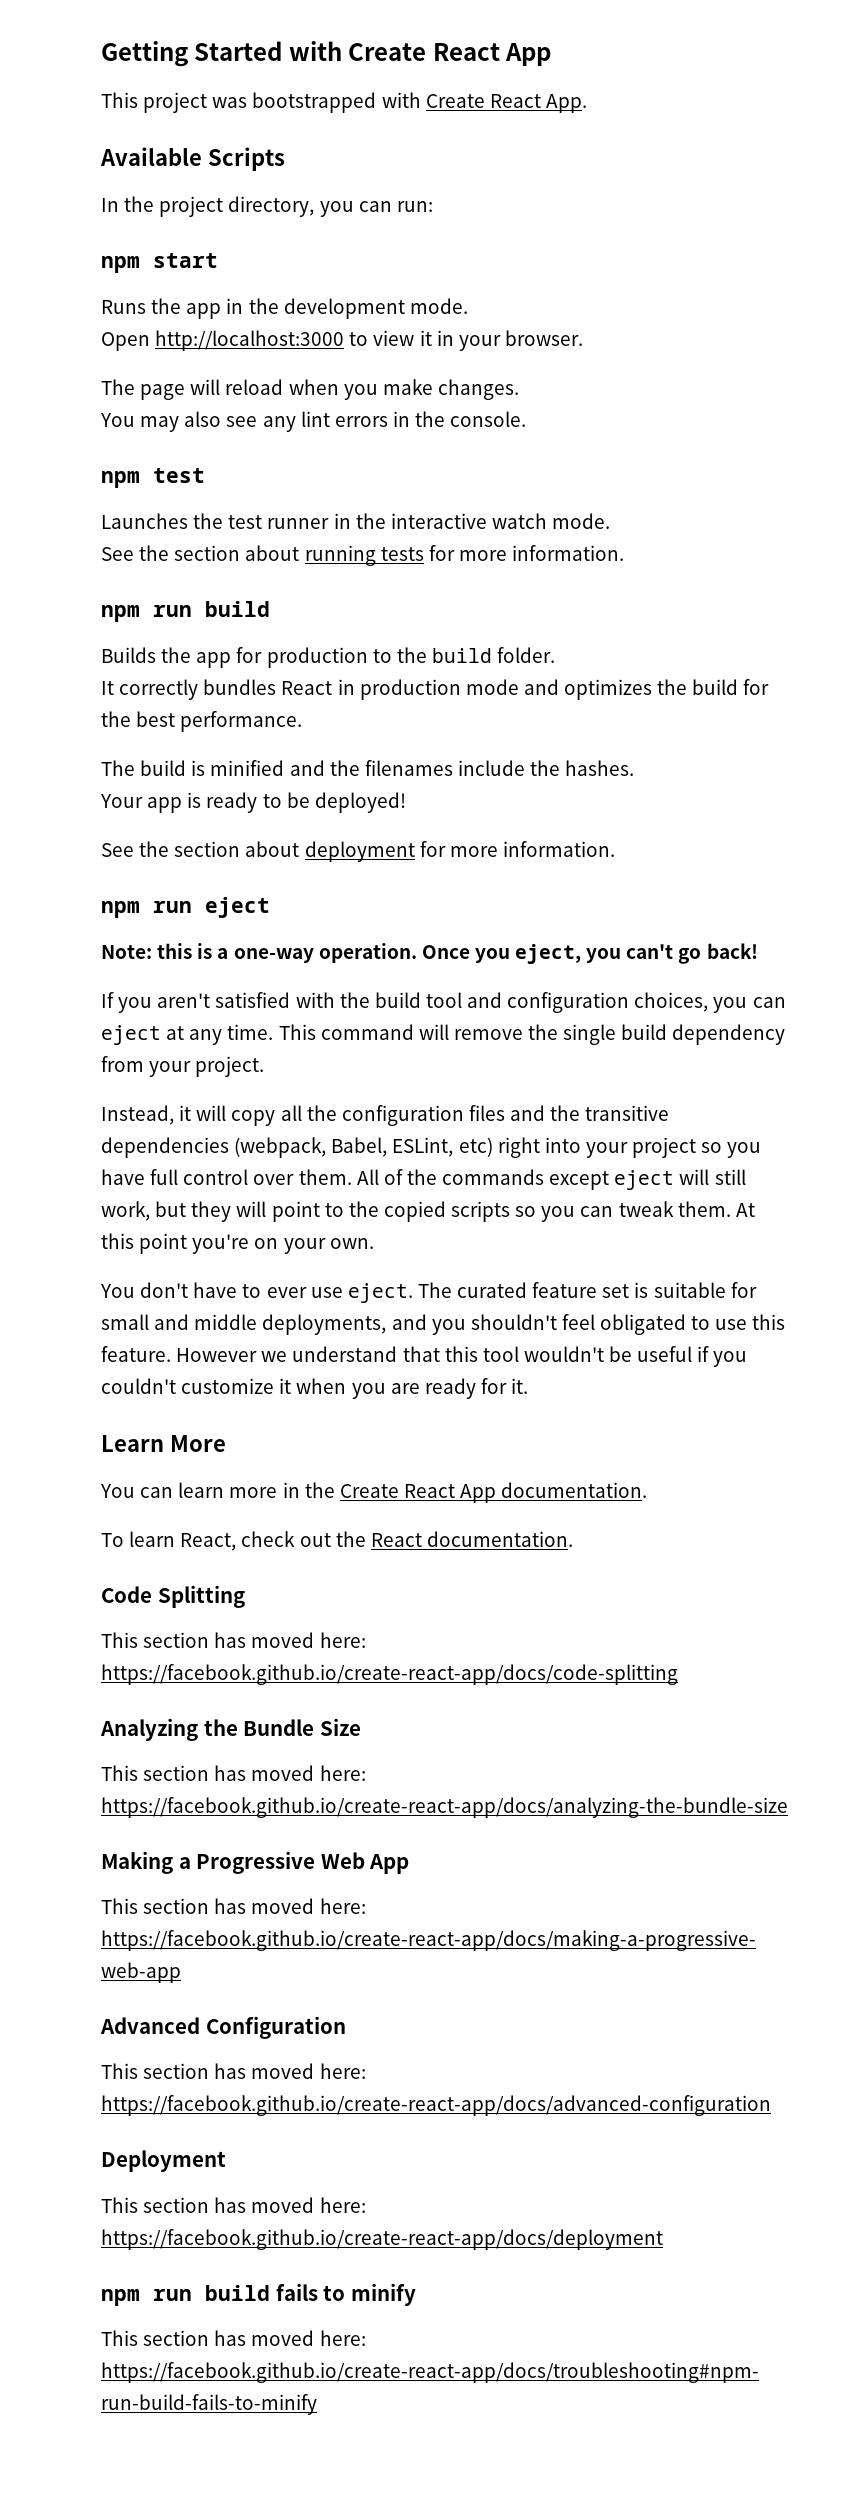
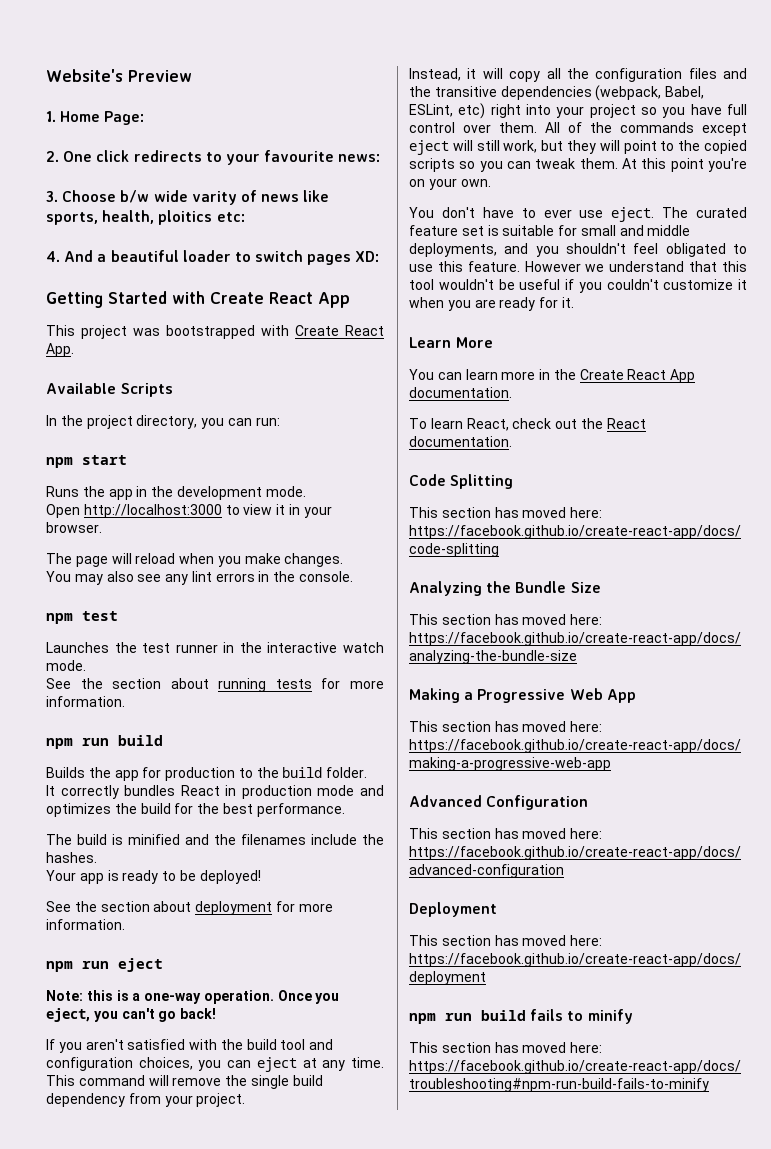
(101, 54) none -> [46,69,192,82] [46,111,145,125] [46,150,381,165] [46,190,330,205] [46,210,245,225] [46,250,380,265] Website's Preview // 1. Home Page: // 2. One click redirects to your favourite news: // 3. Choose b/w wide varity of news like sports, health, ploitics etc: // 4. And a beautiful loader to switch pages XD: //

